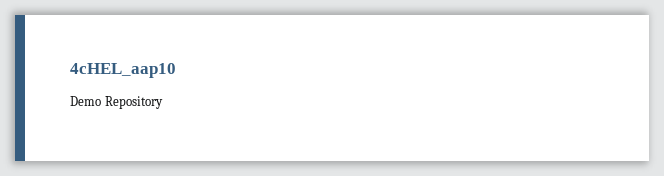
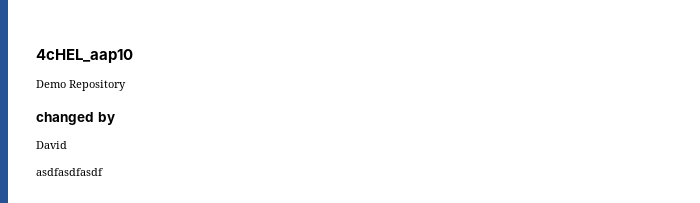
(163, 102) none -> [36,112,115,125] [36,141,67,149] [36,168,103,176] // changed by // David // asdfasdfasdf

